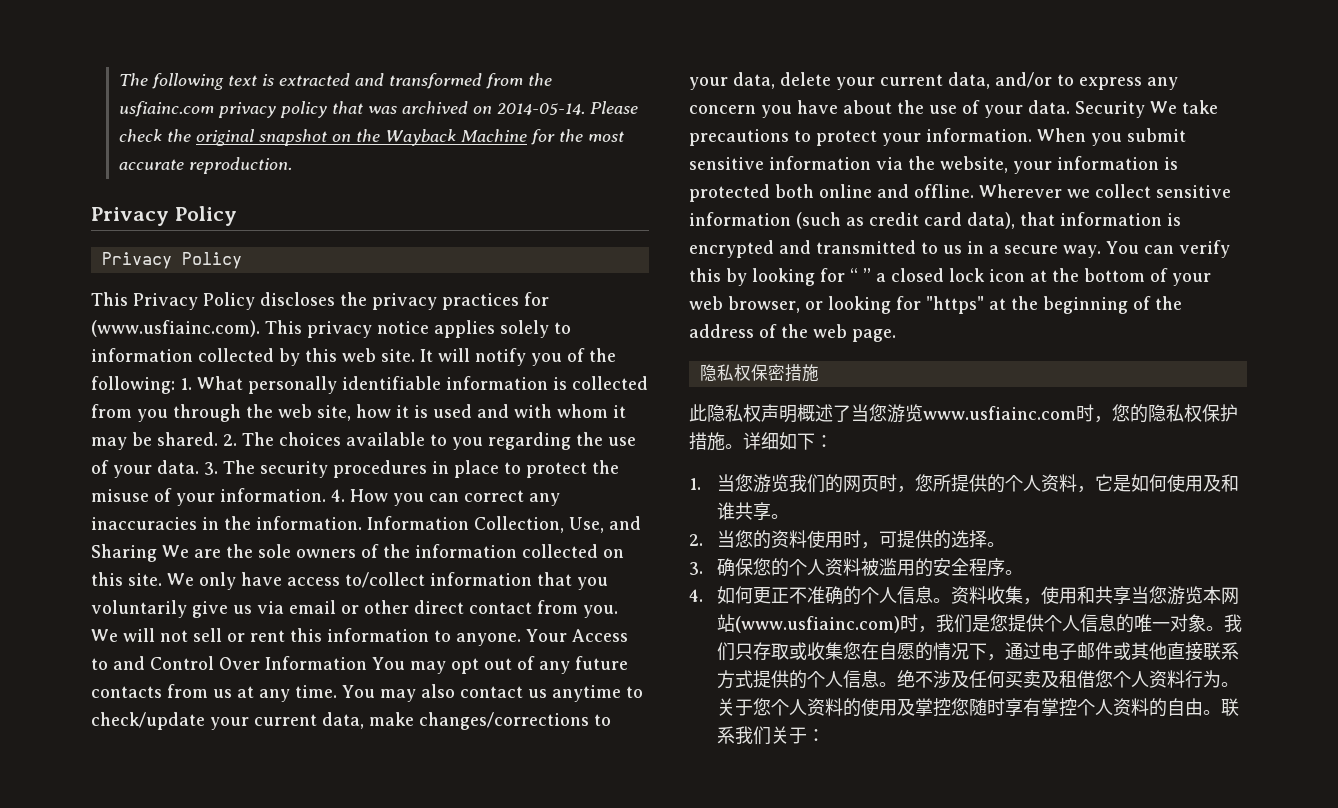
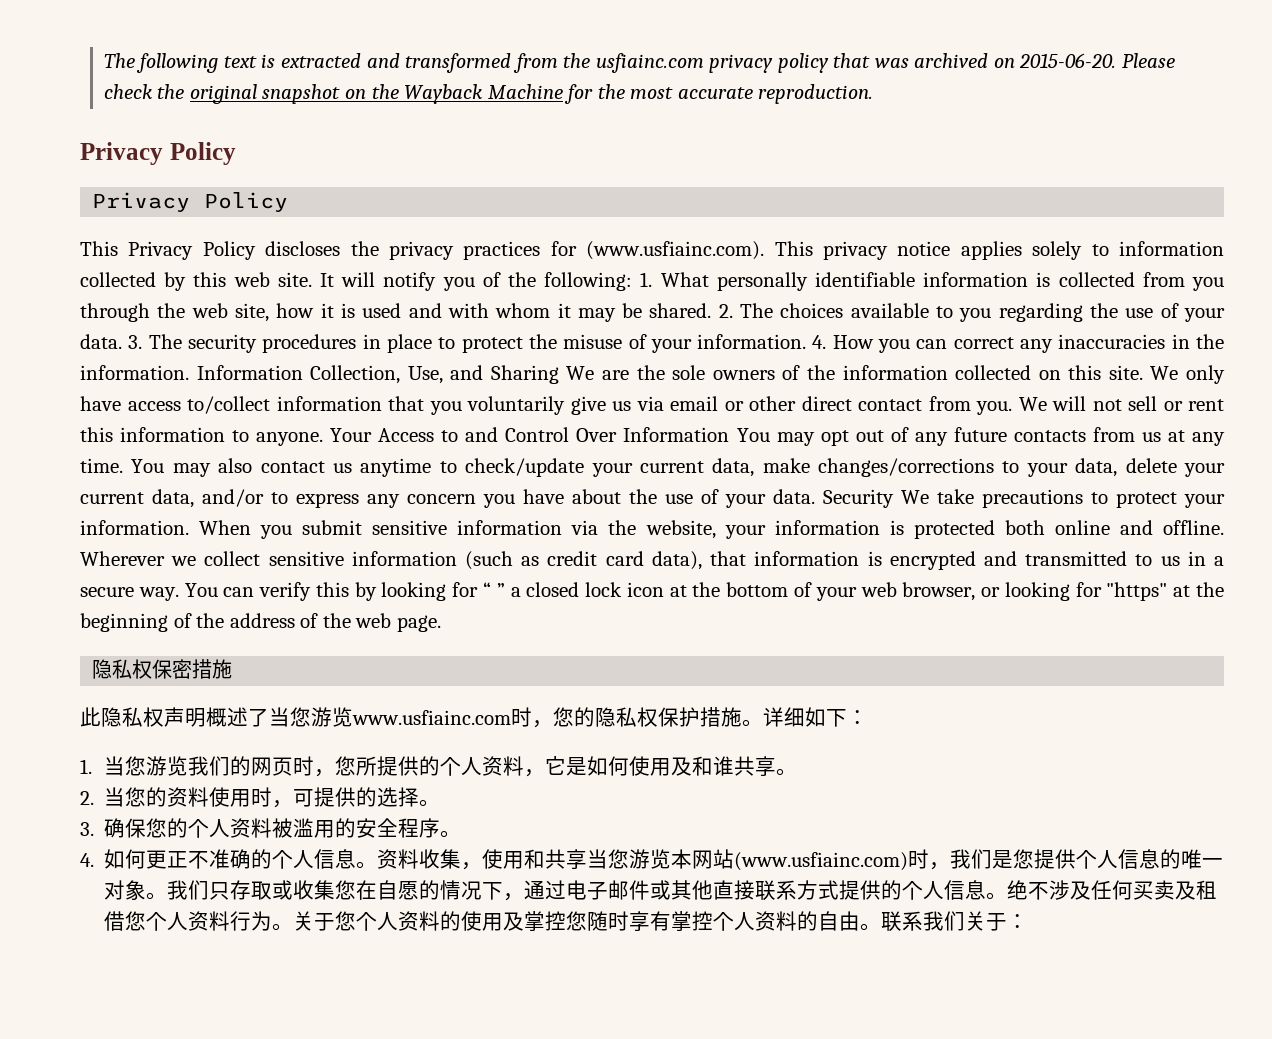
[496,103,585,115] 2014-05-14. -> [1019,53,1117,68] 2015-06-20.

